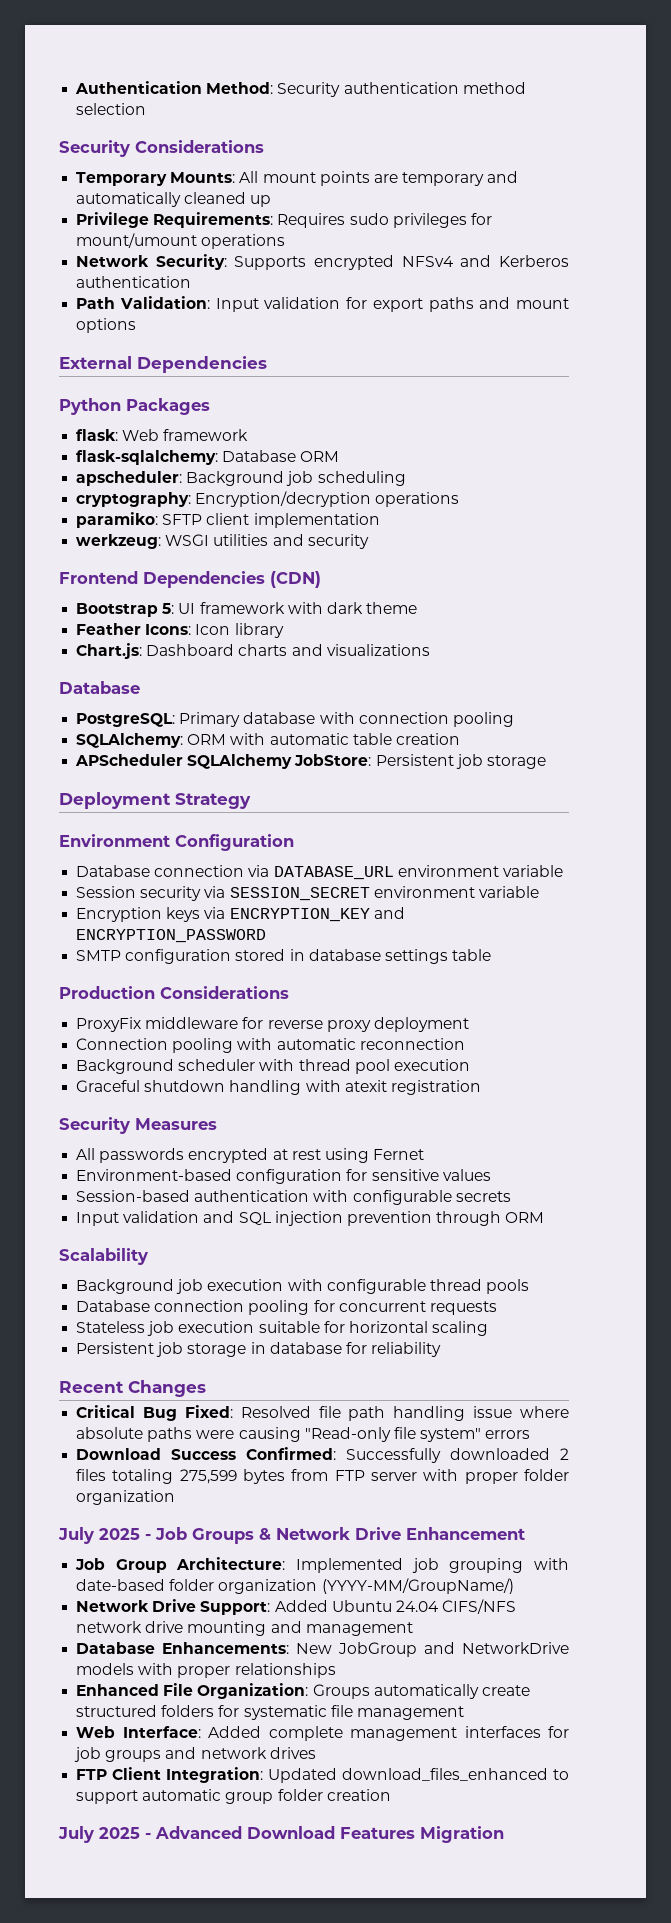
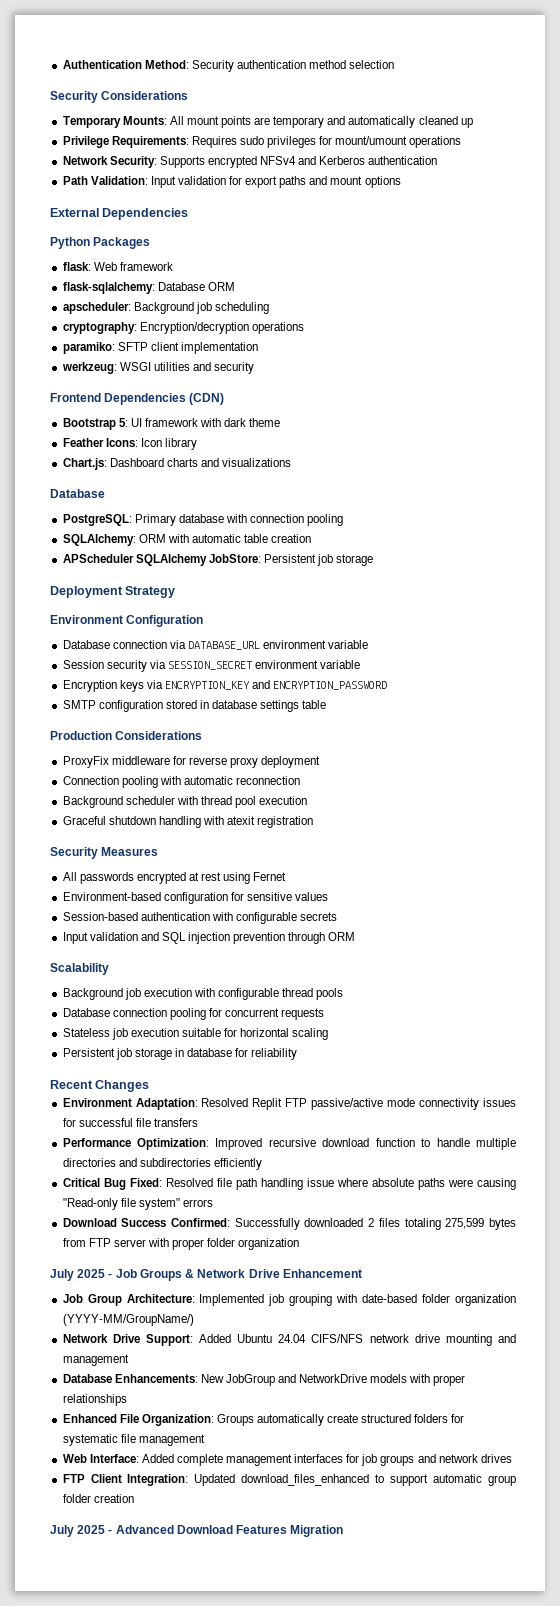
(206, 1388) none -> [62,1098,516,1110] [62,1118,198,1127] [62,1138,516,1150] [62,1158,262,1170] // Environment Adaptation: Resolved Replit FTP passive/active mode connectivity issues for successful file transfers // Performance Optimization: Improved recursive download function to handle multiple directories and subdirectories efficiently

